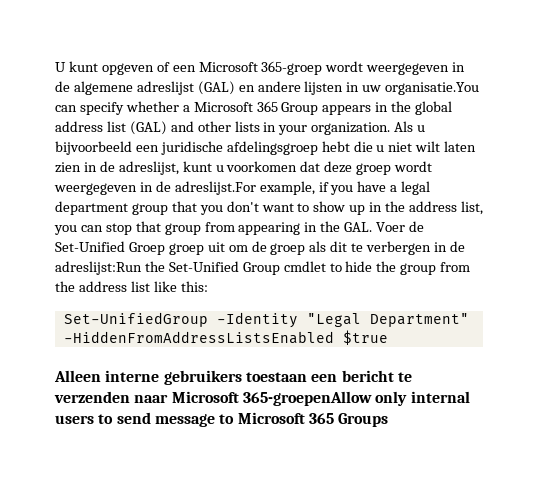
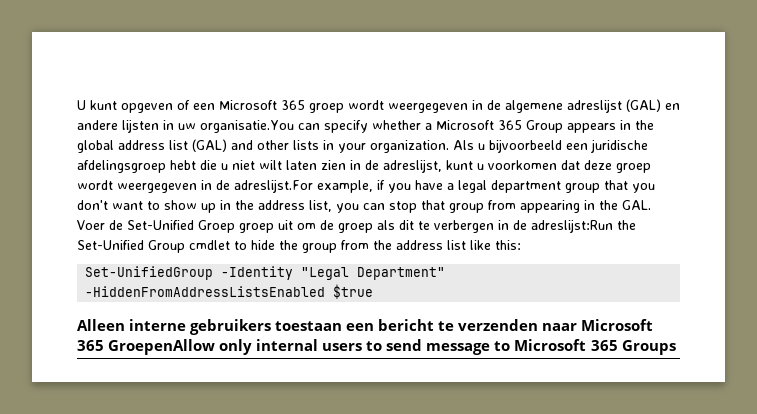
[261,61,323,75] 365-groep -> [281,100,344,113] 365 groep
[242,391,372,406] 365-groepenAllow -> [77,339,216,355] 365 GroepenAllow

